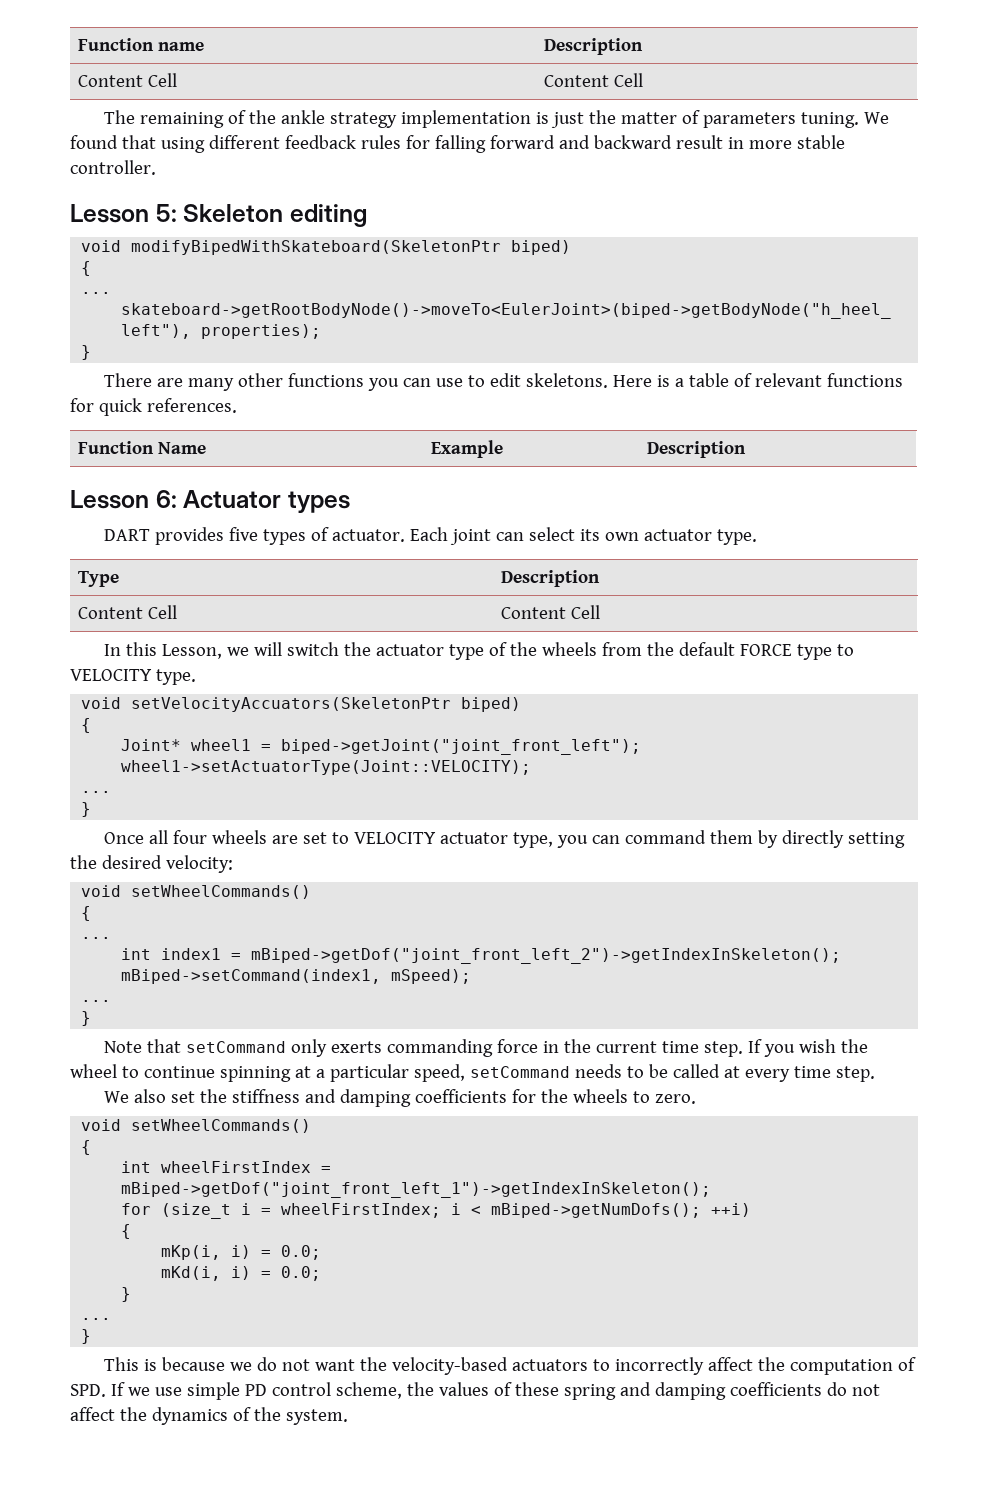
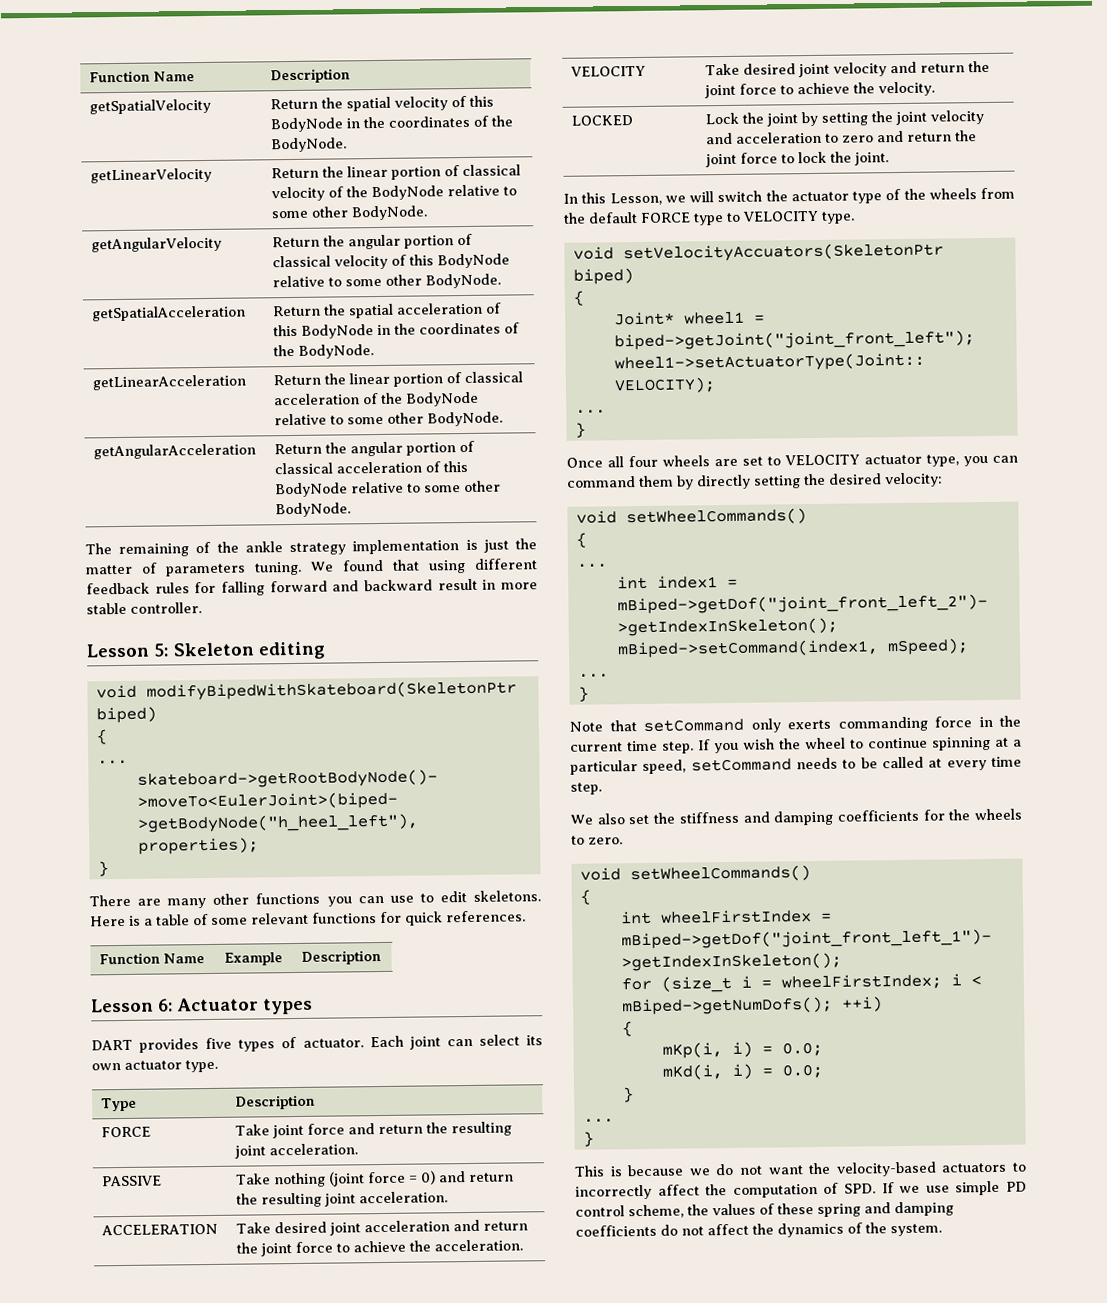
[78,38,205,51] [544,38,644,55] [78,73,178,87] [544,73,644,87] Function name | Description // Content Cell | Content Cell -> [89,70,196,83] [270,68,351,84] [89,98,212,115] [270,95,495,112] [270,115,514,133] [271,137,348,153] [90,167,213,184] [271,164,522,180] [271,184,518,202] [271,205,429,221] [91,236,223,253] [272,233,474,250] [272,253,511,270] [272,273,502,289] [92,305,247,322] [273,302,503,319] [273,322,521,339] [273,344,375,359] [92,374,247,391] [273,371,524,387] [274,391,480,407] [274,411,504,427] [93,443,257,460] [274,440,476,457] [274,460,469,475] [275,480,502,498] [275,502,352,518] Function Name | Description // getSpatialVelocity | Return the spatial velocity of this BodyNode in the coordinates of the BodyNode. // getLinearVelocity | Return the linear portion of classical velocity of the BodyNode relative to some other BodyNode. // getAngularVelocity | Return the angular portion of classical velocity of this BodyNode relative to some other BodyNode. // getSpatialAcceleration | Return the spatial acceleration of this BodyNode in the coordinates of the BodyNode. // getLinearAcceleration | Return the linear portion of classical acceleration of the BodyNode relative to some other BodyNode. // getAngularAcceleration | Return the angular portion of classical acceleration of this BodyNode relative to some other BodyNode.
(752, 380) none -> [211,917,248,925] some
[78,605,178,619] [501,605,601,619] Content Cell | Content Cell -> [101,1126,152,1138] [235,1121,513,1139] [234,1143,359,1159] [102,1175,163,1187] [235,1170,515,1188] [236,1191,449,1208] [101,1223,219,1236] [236,1219,529,1236] [236,1239,524,1257] [570,65,647,77] [705,60,991,78] [704,81,936,99] [571,115,634,126] [705,109,985,127] [706,130,978,145] [705,151,890,168] FORCE | Take joint force and return the resulting joint acceleration. // PASSIVE | Take nothing (joint force = 0) and return the resulting joint acceleration. // ACCELERATION | Take desired joint acceleration and return the joint force to achieve the acceleration. // VELOCITY | Take desired joint velocity and return the joint force to achieve the velocity. // LOCKED | Lock the joint by setting the joint velocity and acceleration to zero and return the joint force to lock the joint.

